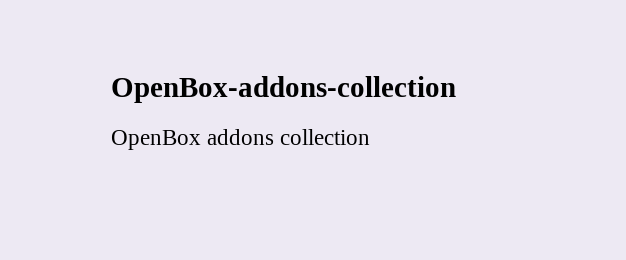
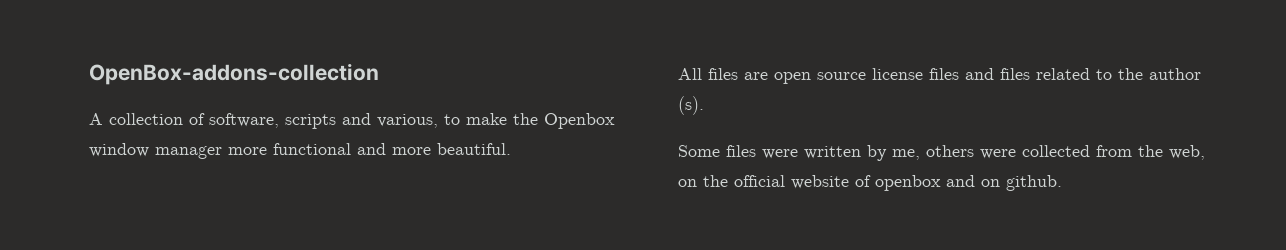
[111,129,371,150] OpenBox addons collection -> [89,113,615,129] [89,143,511,159] [678,68,1201,84] [678,96,704,115] [678,145,1205,161] [678,175,1062,191] A collection of software, scripts and various, to make the Openbox window manager more functional and more beautiful. // All files are open source license files and files related to the author (s). // Some files were written by me, others were collected from the web, on the official website of openbox and on github.

